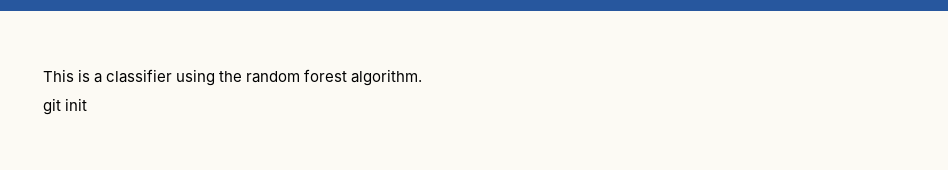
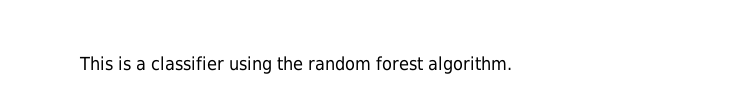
[43,98,88,115] // git init -> (512, 65) none

